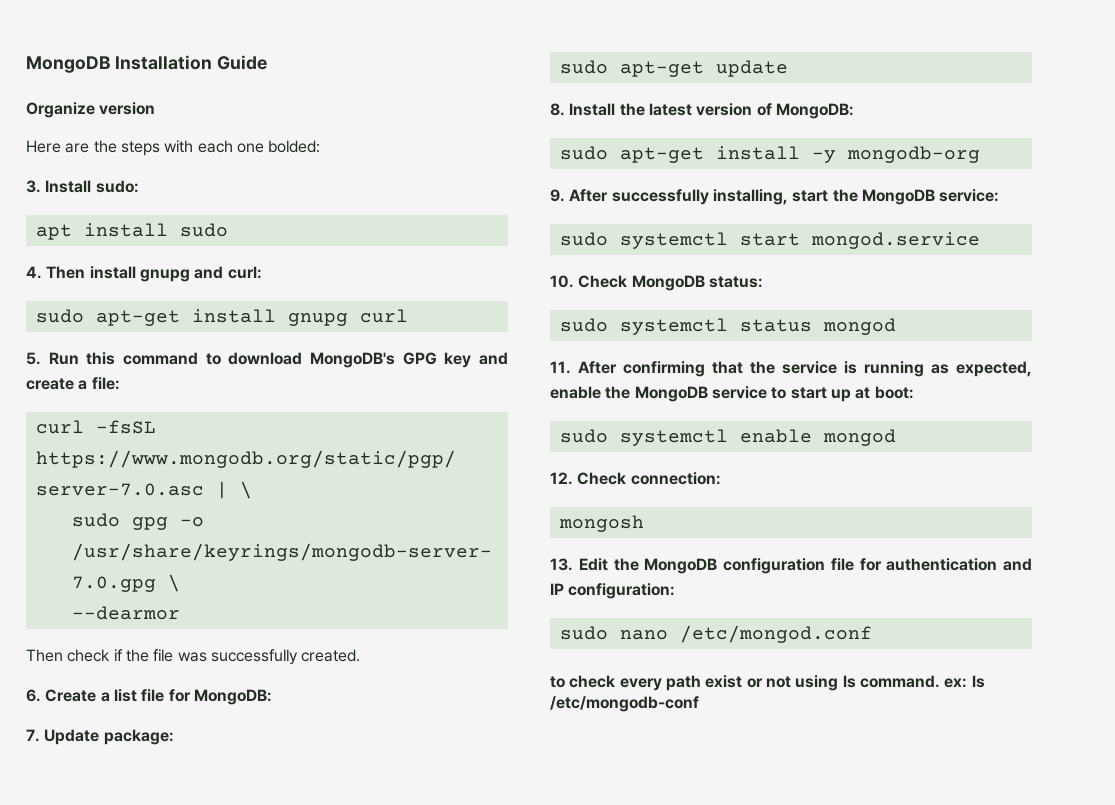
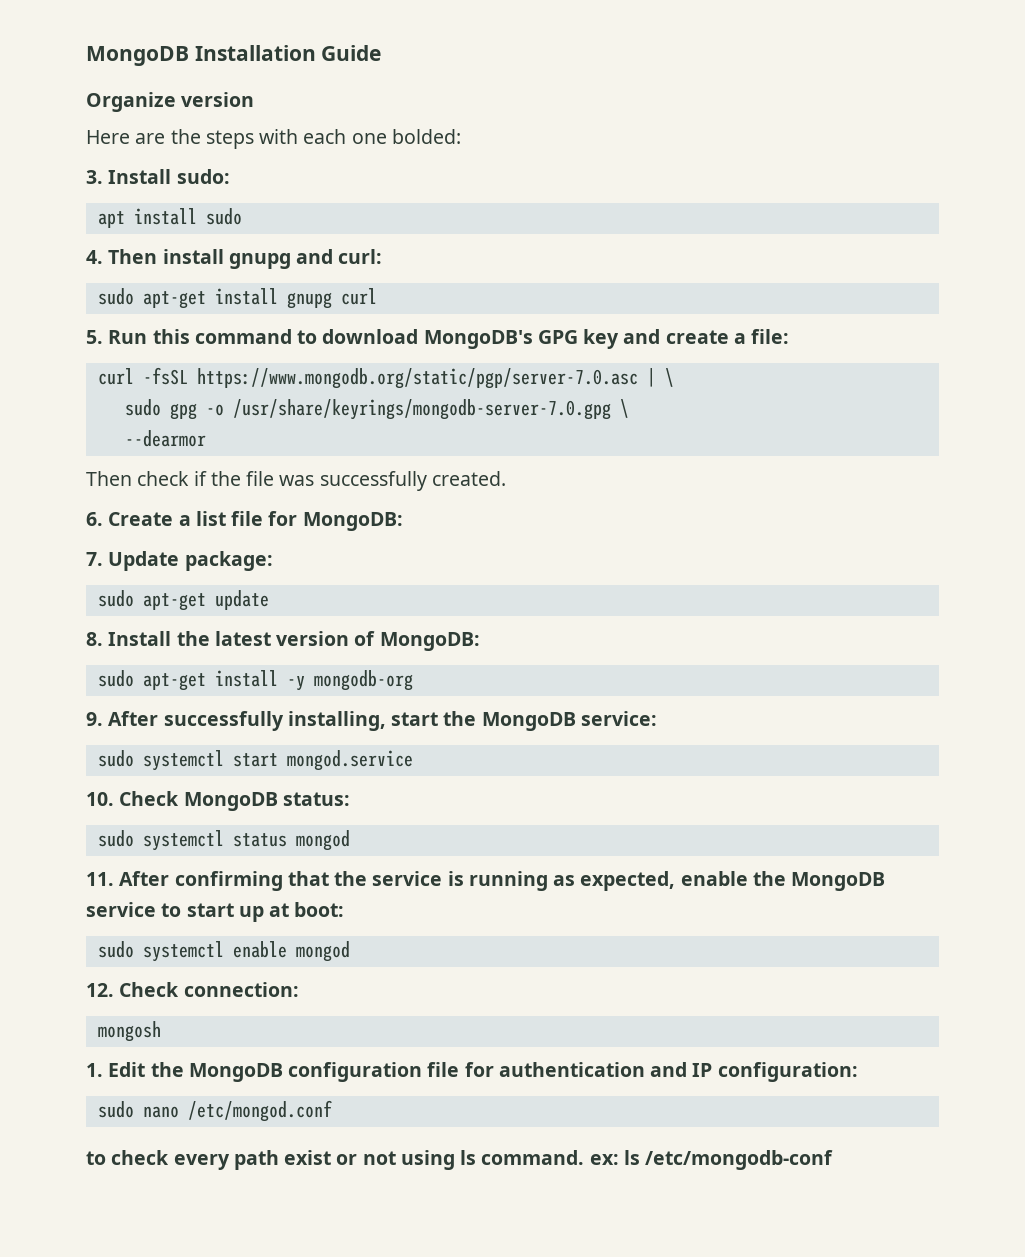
[550,558,573,571] 13. -> [86,1063,103,1077] 1.

